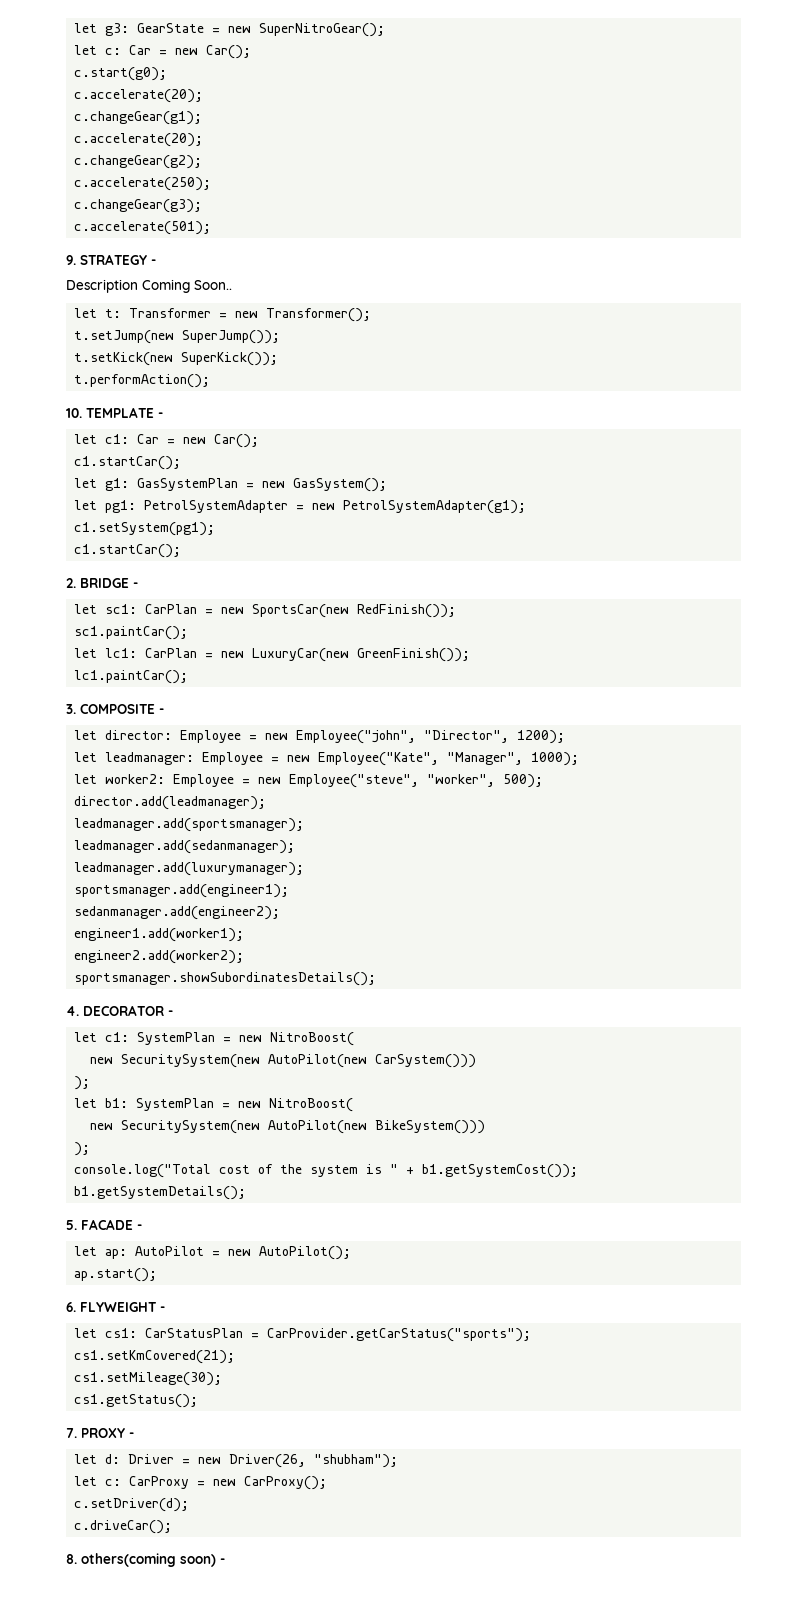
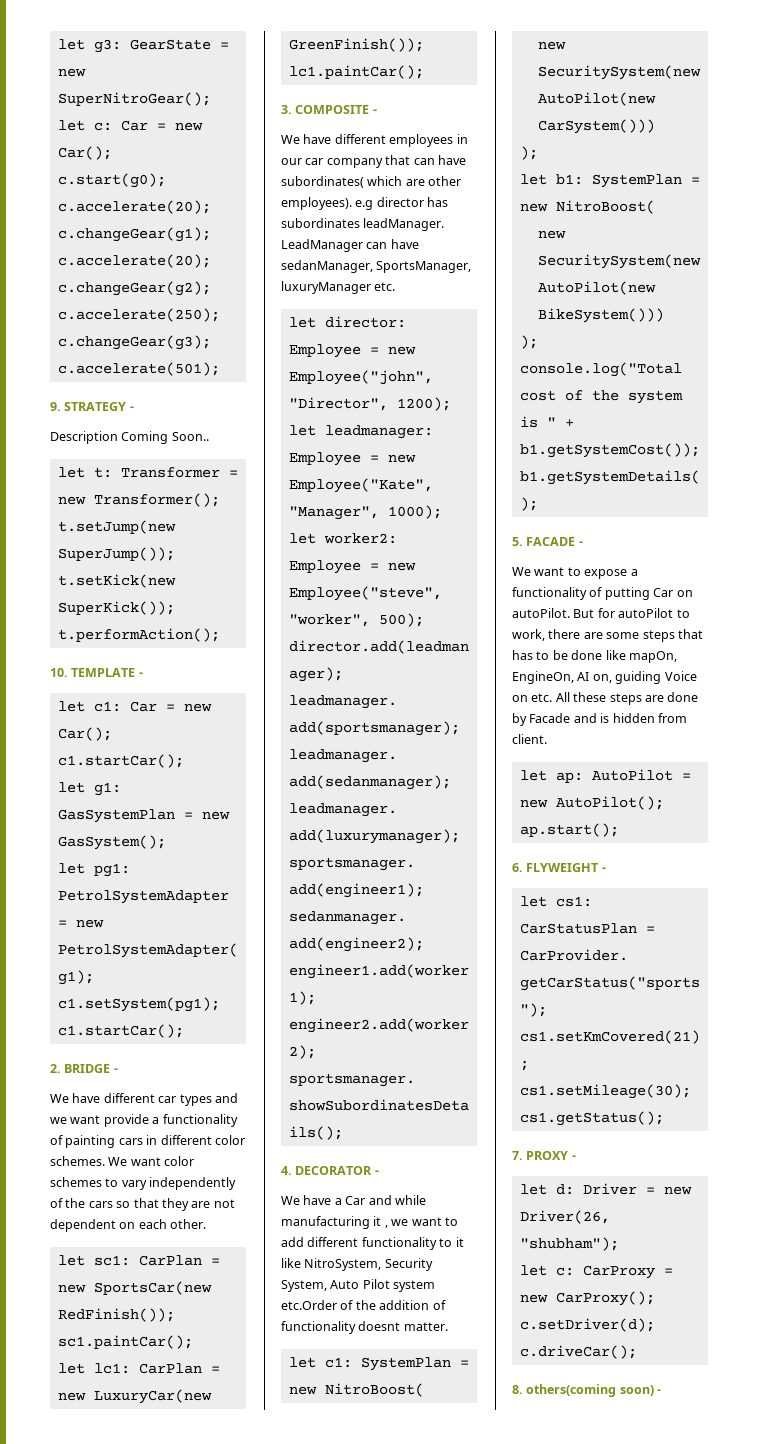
(138, 585) none -> [50,1093,238,1106] [50,1114,238,1127] [50,1135,245,1148] [50,1156,195,1166] [50,1177,237,1190] [50,1198,235,1211] [50,1219,207,1232] // We have different car types and we want provide a functionality of painting cars in different color schemes. We want color schemes to vary independently of the cars so that they are not dependent on each other.
(164, 711) none -> [281,134,468,147] [281,155,466,168] [281,176,462,188] [281,197,449,210] [281,218,445,231] [281,239,419,252] [281,260,472,273] [281,281,396,294] // We have different employees in our car company that can have subordinates( which are other employees). e.g director has subordinates leadManager. LeadManager can have sedanManager, SportsManager, luxuryManager etc.
(173, 1013) none -> [281,1195,426,1205] [281,1216,458,1229] [281,1237,464,1250] [281,1258,433,1271] [281,1279,436,1292] [281,1300,446,1310] [281,1321,448,1334] // We have a Car and while manufacturing it , we want to add different functionality to it like NitroSystem, Security System, Auto Pilot system etc.Order of the addition of functionality doesnt matter.
(142, 1227) none -> [512,567,638,579] [512,587,693,600] [512,608,690,618] [512,629,703,642] [512,650,677,663] [512,671,697,684] [512,692,699,705] [512,713,687,726] [512,734,547,744] // We want to expose a functionality of putting Car on autoPilot. But for autoPilot to work, there are some steps that has to be done like mapOn, EngineOn, AI on, guiding Voice on etc. All these steps are done by Facade and is hidden from client.

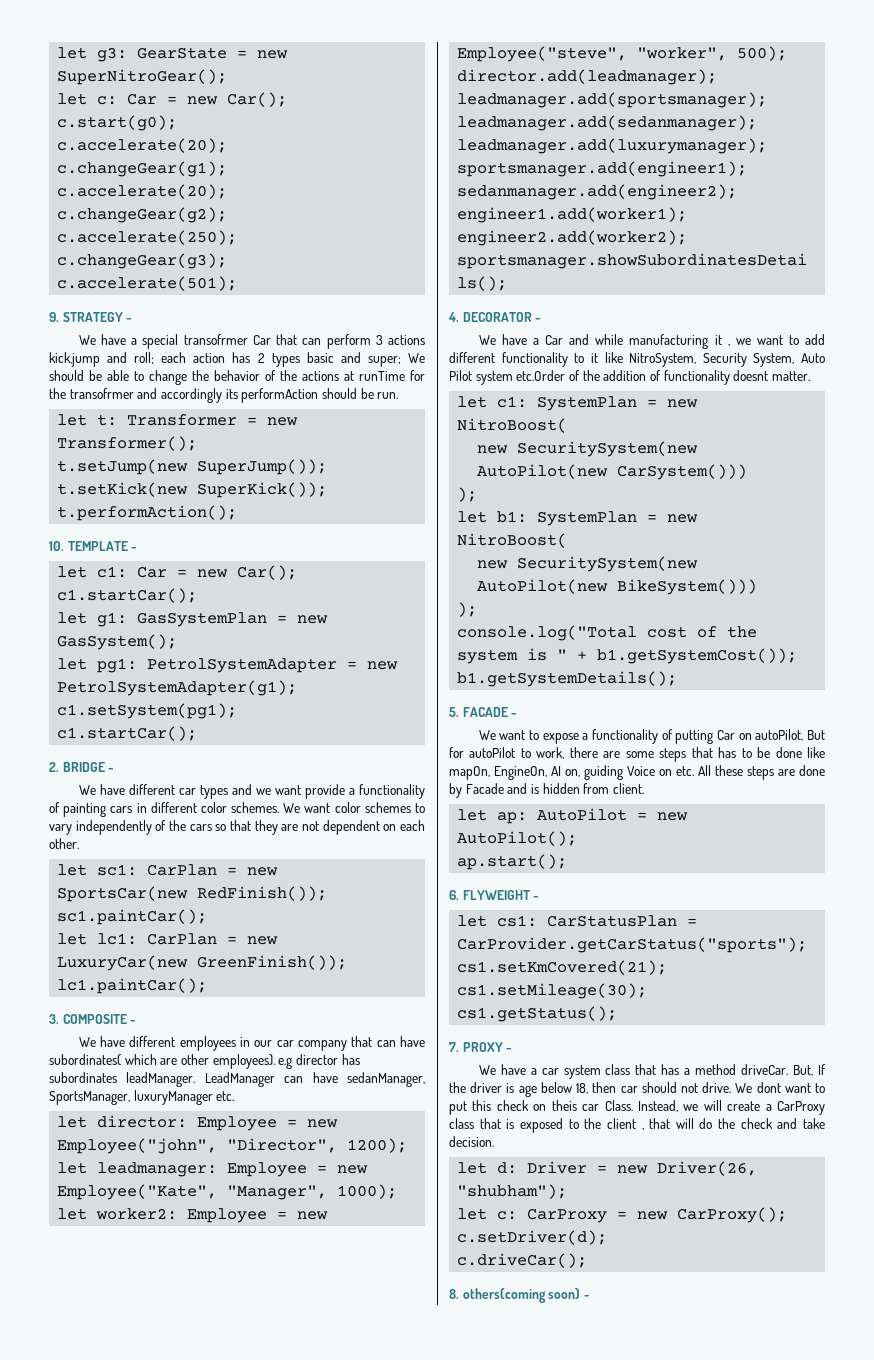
[50,431,209,444] Description Coming Soon.. -> [78,334,426,349] [49,352,425,367] [49,370,425,385] [49,388,399,403] We have a special transofrmer Car that can perform 3 actions kick,jump and roll; each action has 2 types basic and super; We should be able to change the behavior of the actions at runTime for the transofrmer and accordingly its performAction should be run.
(576, 1157) none -> [478,1064,826,1079] [449,1082,825,1097] [449,1100,825,1115] [449,1118,825,1133] [449,1136,494,1147] // We have a car system class that has a method driveCar. But, If the driver is age below 18, then car should not drive. We dont want to put this check on theis car Class. Instead, we will create a CarProxy class that is exposed to the client , that will do the check and take decision.

